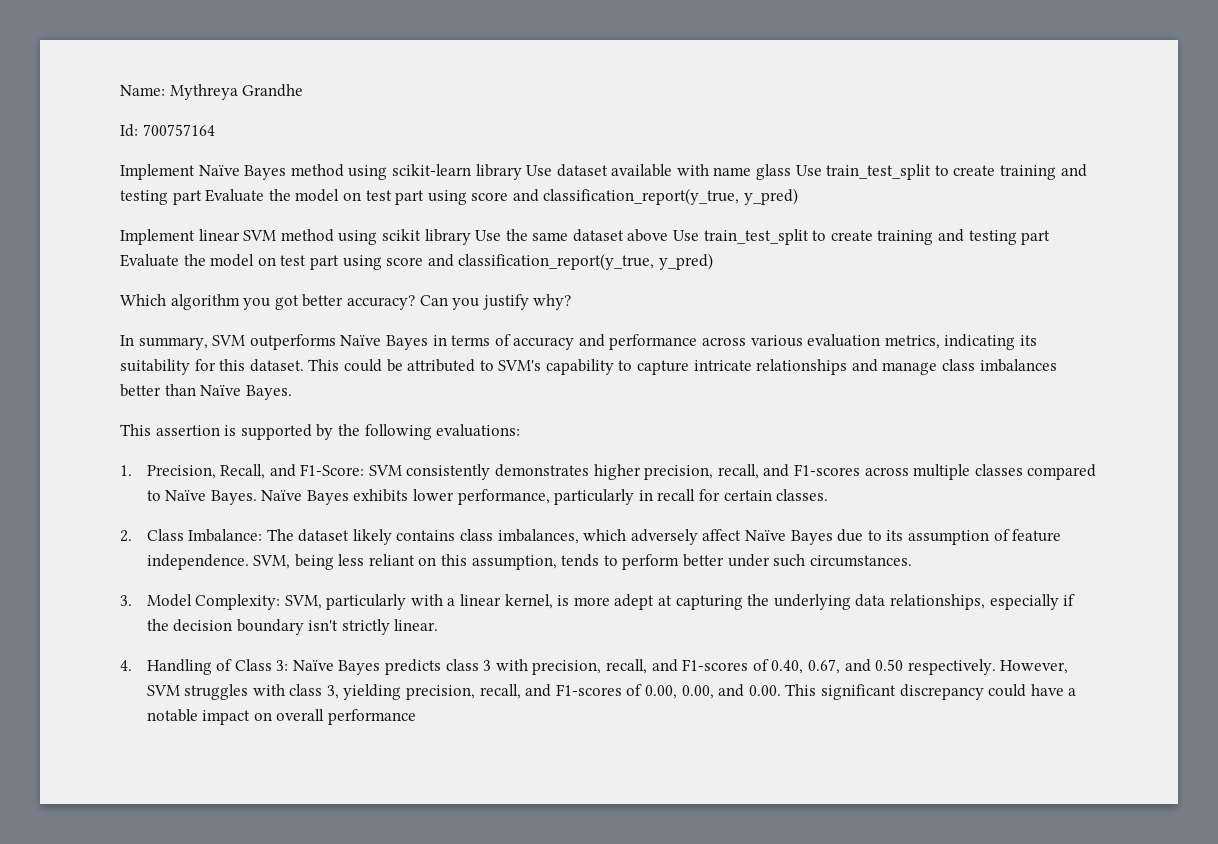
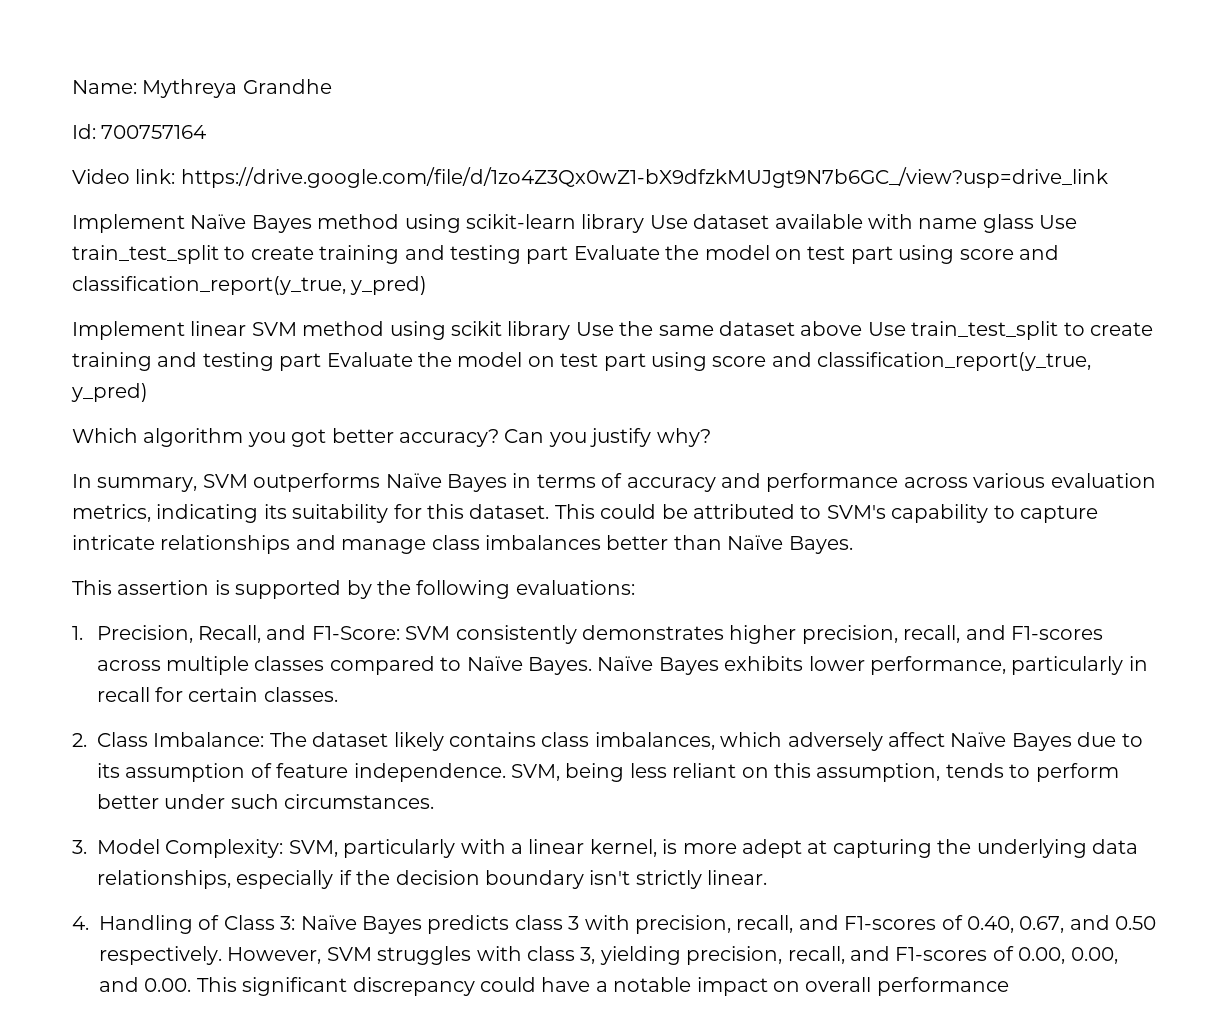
(215, 130) none -> [72,167,1108,188] // Video link: https://drive.google.com/file/d/1zo4Z3Qx0wZ1-bX9dfzkMUJgt9N7b6GC_/view?usp=drive_link

